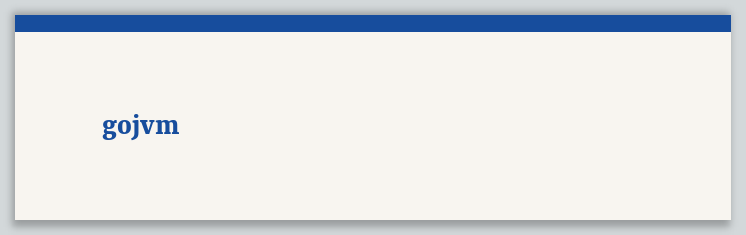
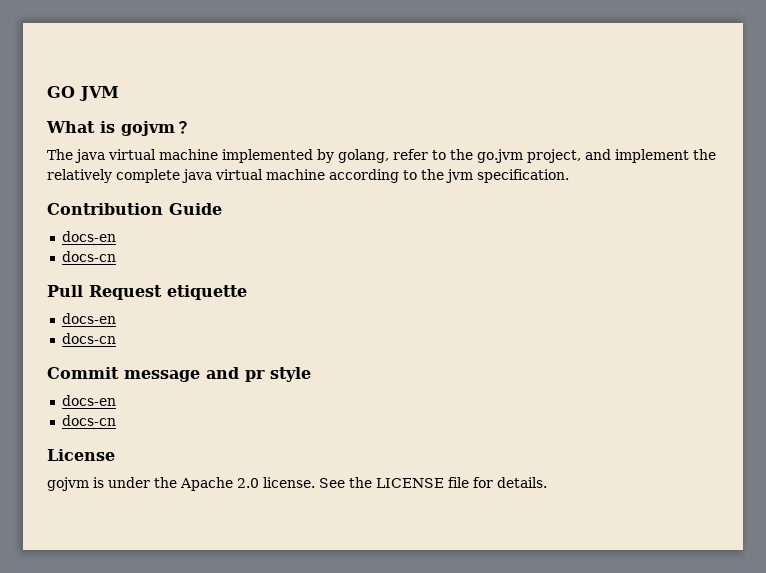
[102,114,179,141] gojvm -> [47,86,119,101] [46,121,191,136] [47,149,716,163] [47,169,569,183] [47,203,222,215] [61,231,116,242] [61,251,116,262] [47,285,247,300] [61,313,116,324] [61,333,116,344] [47,367,311,382] [61,395,116,406] [61,415,116,426] [47,449,115,461] [47,477,547,491] GO JVM // What is gojvm？ // The java virtual machine implemented by golang, refer to the go.jvm project, and implement the relatively complete java virtual machine according to the jvm specification. // Contribution Guide // docs-en // docs-cn // Pull Request etiquette // docs-en // docs-cn // Commit message and pr style // docs-en // docs-cn // License // gojvm is under the Apache 2.0 license. See the LICENSE file for details.

